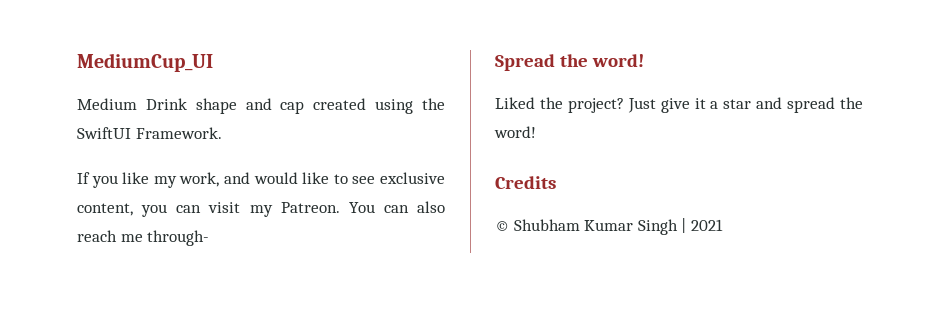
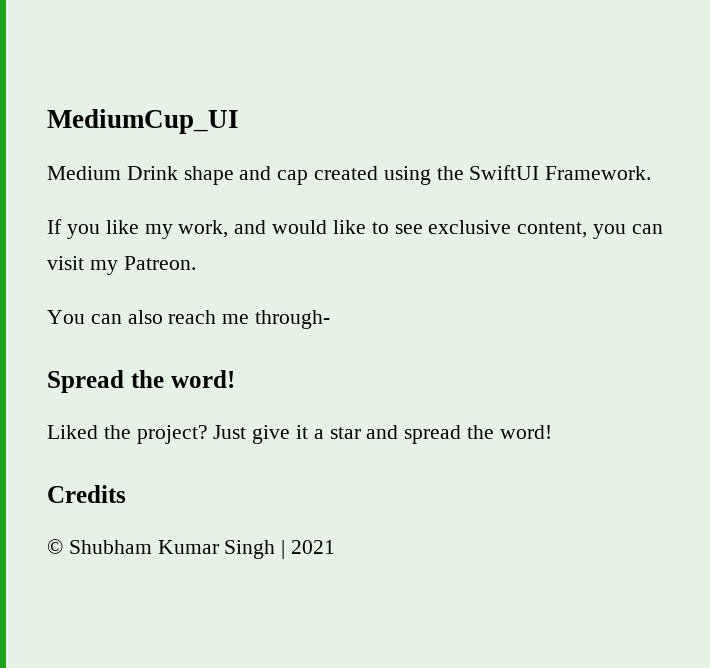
(340, 207) none -> (196, 263) //

